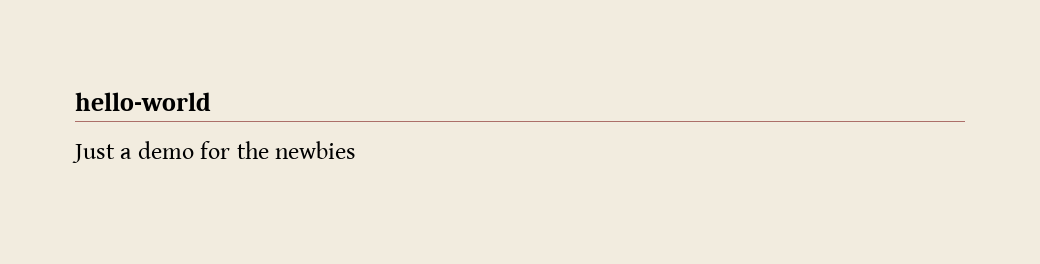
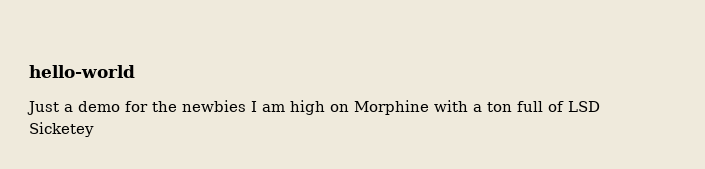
(357, 150) none -> [251,100,600,115] [29,122,94,137] I am high on Morphine with a ton full of LSD Sicketey

